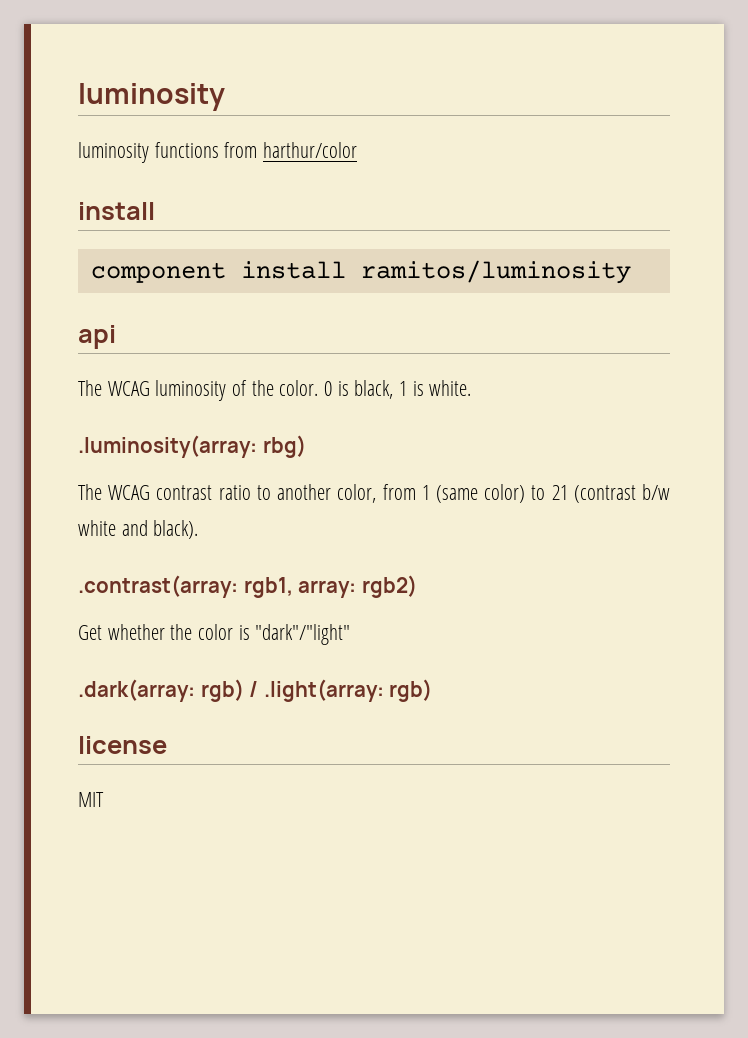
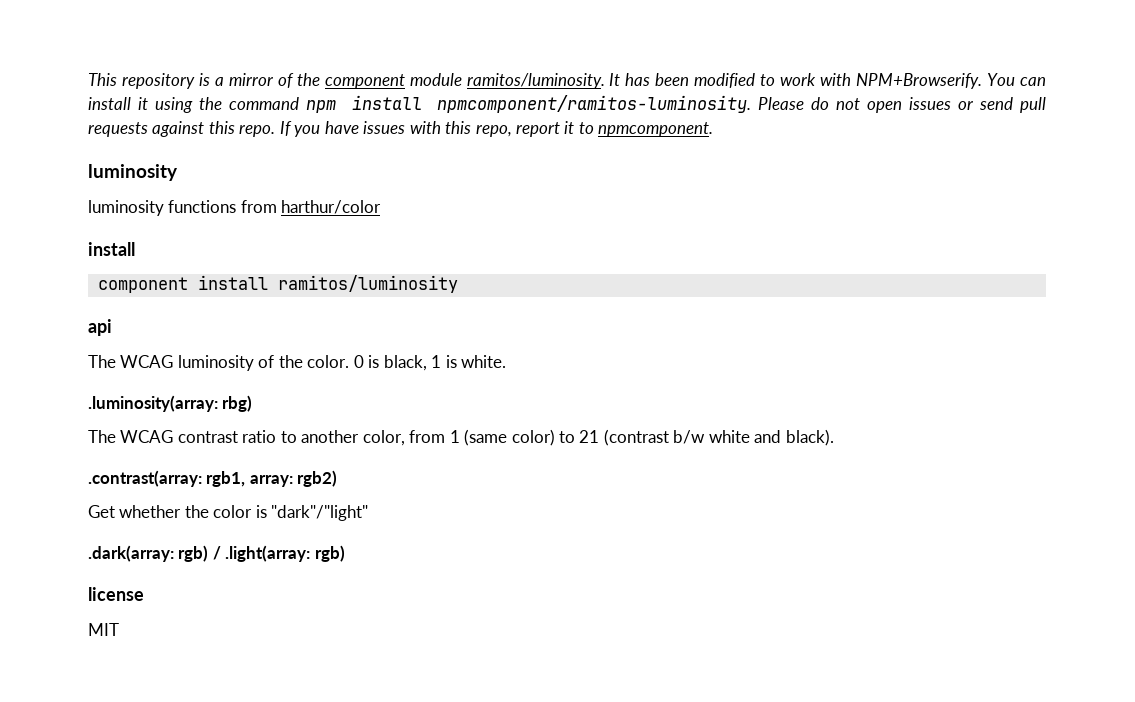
(78, 97) none -> [88,73,1046,89] [88,95,1046,113] [88,121,714,137] This repository is a mirror of the component module ramitos/luminosity. It has been modified to work with NPM+Browserify. You can install it using the command npm install npmcomponent/ramitos-luminosity. Please do not open issues or send pull requests against this repo. If you have issues with this repo, report it to npmcomponent. //

